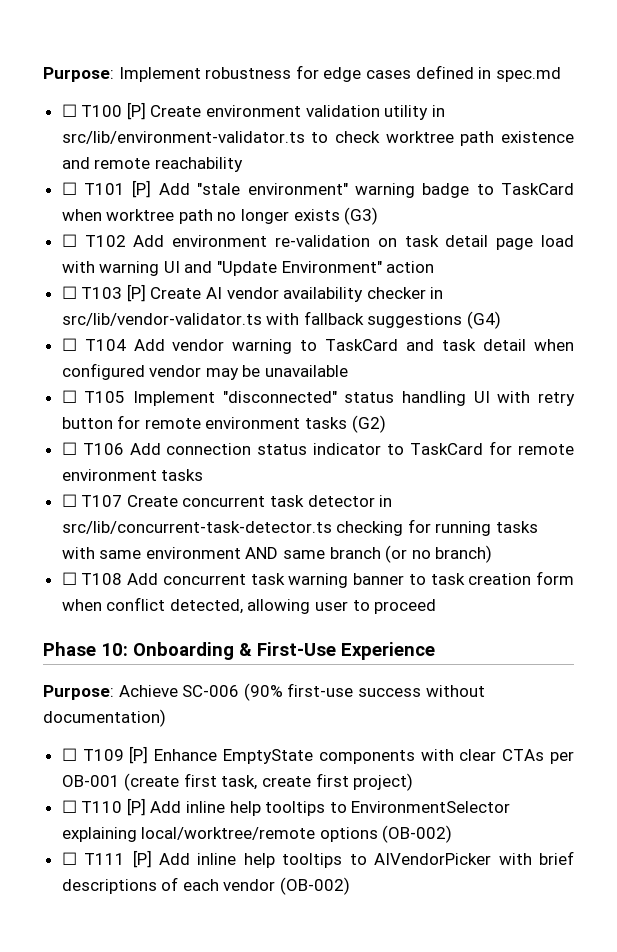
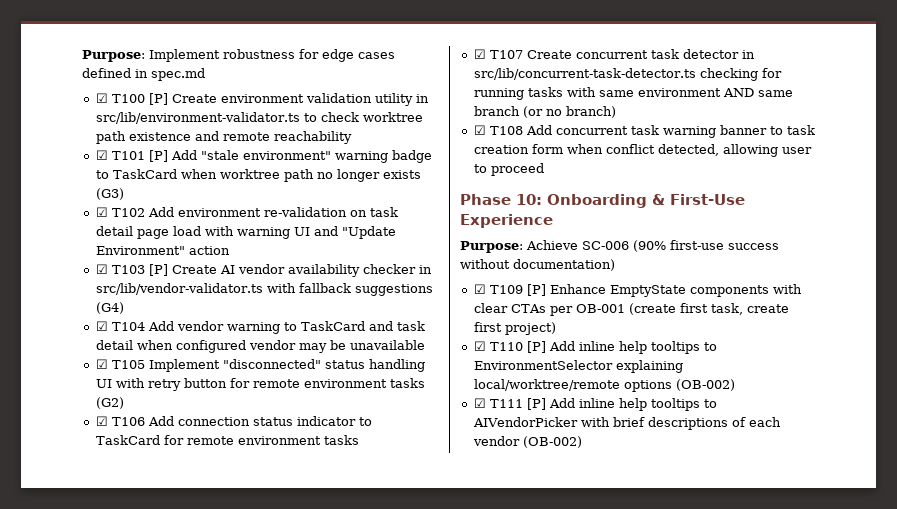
[61,104,77,117] ☐ -> [95,93,108,103] ☑
[61,182,77,195] ☐ -> [95,150,108,160] ☑
[61,234,77,247] ☐ -> [95,207,108,217] ☑
[61,286,77,299] ☐ -> [95,264,108,274] ☑
[61,338,77,351] ☐ -> [95,321,108,331] ☑
[61,390,77,403] ☐ -> [95,359,108,369] ☑
[61,442,77,455] ☐ -> [95,416,108,426] ☑
[61,494,77,507] ☐ -> [473,49,486,59] ☑
[61,572,77,585] ☐ -> [473,125,486,135] ☑
[61,748,77,761] ☐ -> [473,284,486,294] ☑
[61,800,77,813] ☐ -> [473,341,486,351] ☑
[61,852,77,865] ☐ -> [473,398,486,408] ☑

